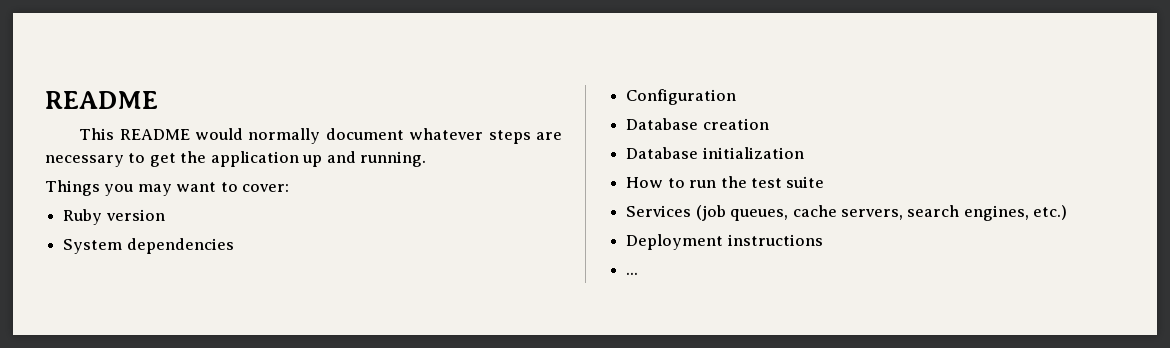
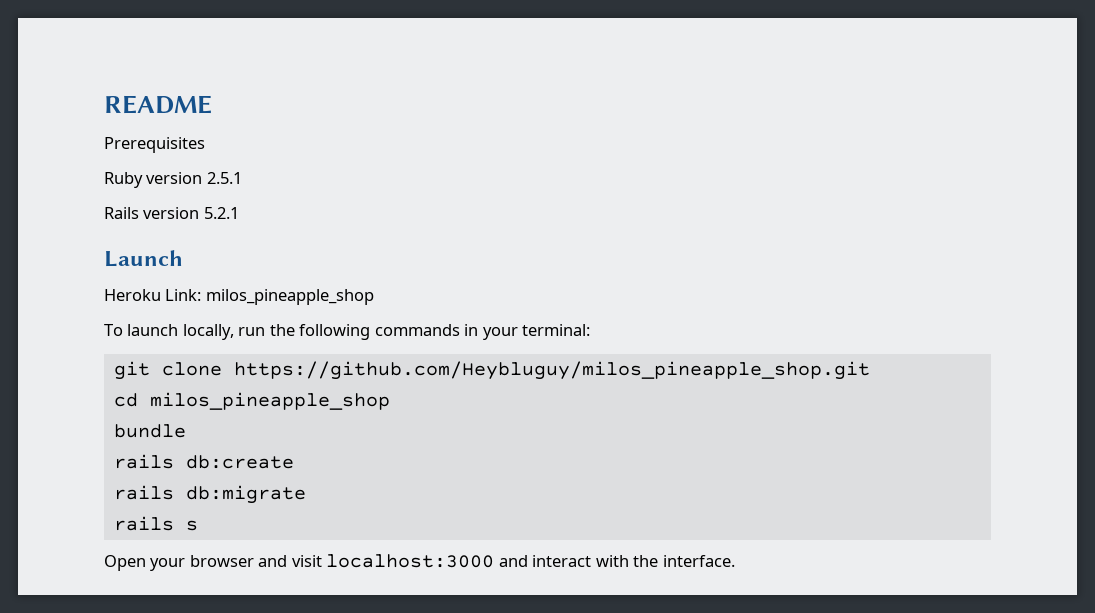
[79,128,563,144] [45,151,427,167] [45,180,290,196] [63,209,165,225] [63,238,234,254] [626,89,737,105] [626,118,769,130] [626,147,804,159] [626,176,825,188] [626,205,1068,221] [626,234,823,250] [626,272,639,275] This README would normally document whatever steps are necessary to get the application up and running. // Things you may want to cover: // Ruby version // System dependencies // Configuration // Database creation // Database initialization // How to run the test suite // Services (job queues, cache servers, search engines, etc.) // Deployment instructions // ... -> [104,137,205,153] [104,172,242,188] [104,207,239,219] [104,250,183,267] [104,289,374,305] [104,324,591,340] [113,361,870,380] [113,392,390,410] [113,424,186,438] [113,454,294,469] [113,485,306,504] [113,516,198,531] [104,554,735,571] Prerequisites // Ruby version 2.5.1 // Rails version 5.2.1 // Launch // Heroku Link: milos_pineapple_shop // To launch locally, run the following commands in your terminal: // git clone https://github.com/Heybluguy/milos_pineapple_shop.git // cd milos_pineapple_shop // bundle // rails db:create // rails db:migrate // rails s // Open your browser and visit localhost:3000 and interact with the interface.

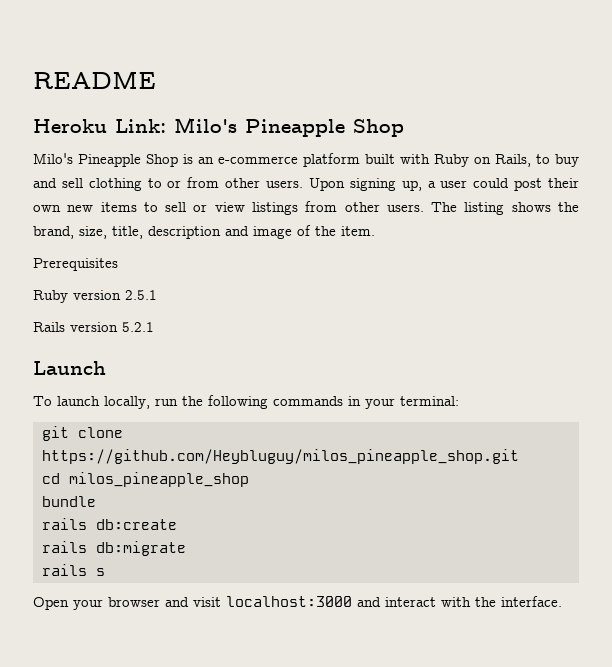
(212, 104) none -> [33,117,404,137] [33,153,579,167] [33,177,580,191] [33,201,579,215] [33,225,375,239] // Heroku Link: Milo's Pineapple Shop // Milo's Pineapple Shop is an e-commerce platform built with Ruby on Rails, to buy and sell clothing to or from other users. Upon signing up, a user could post their own new items to sell or view listings from other users. The listing shows the brand, size, title, description and image of the item.
[104,289,374,305] // Heroku Link: milos_pineapple_shop -> (106, 368) none

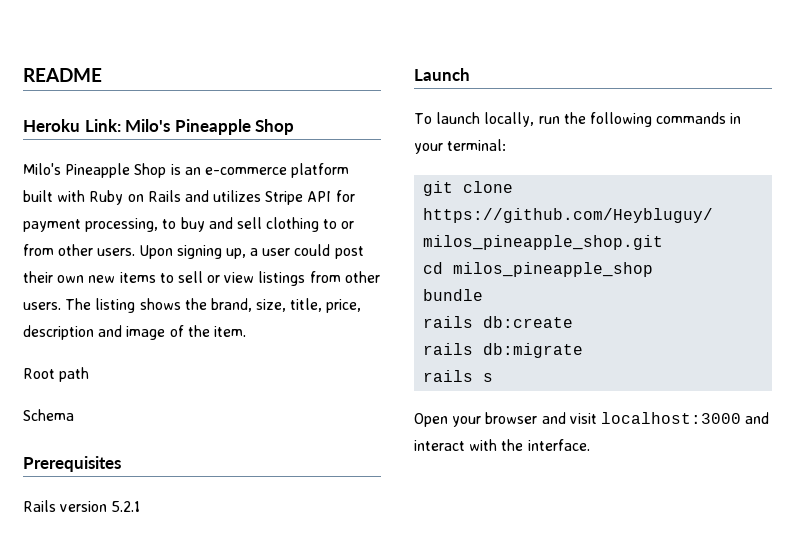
[495,154,531,167] Rails, -> [147,190,355,205] [23,218,159,232] Rails and utilizes Stripe API for payment processing,
(143, 232) none -> [326,299,362,313] price,
[33,258,118,271] [33,290,157,303] Prerequisites // Ruby version 2.5.1 -> [23,367,90,382] [23,409,74,421] [23,456,121,472] Root path // Schema // Prerequisites

